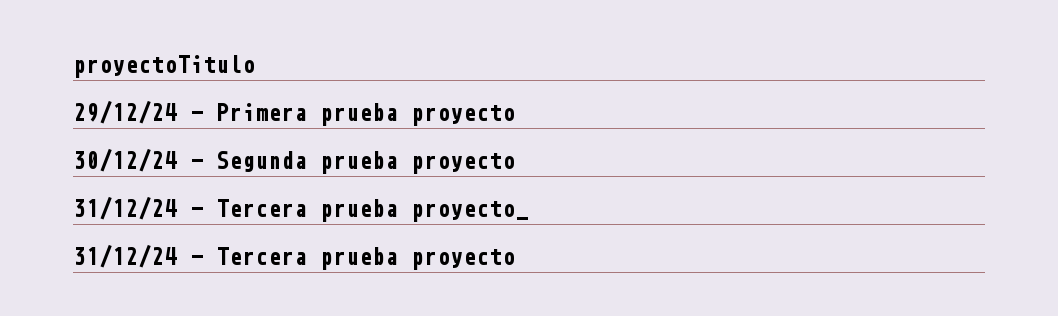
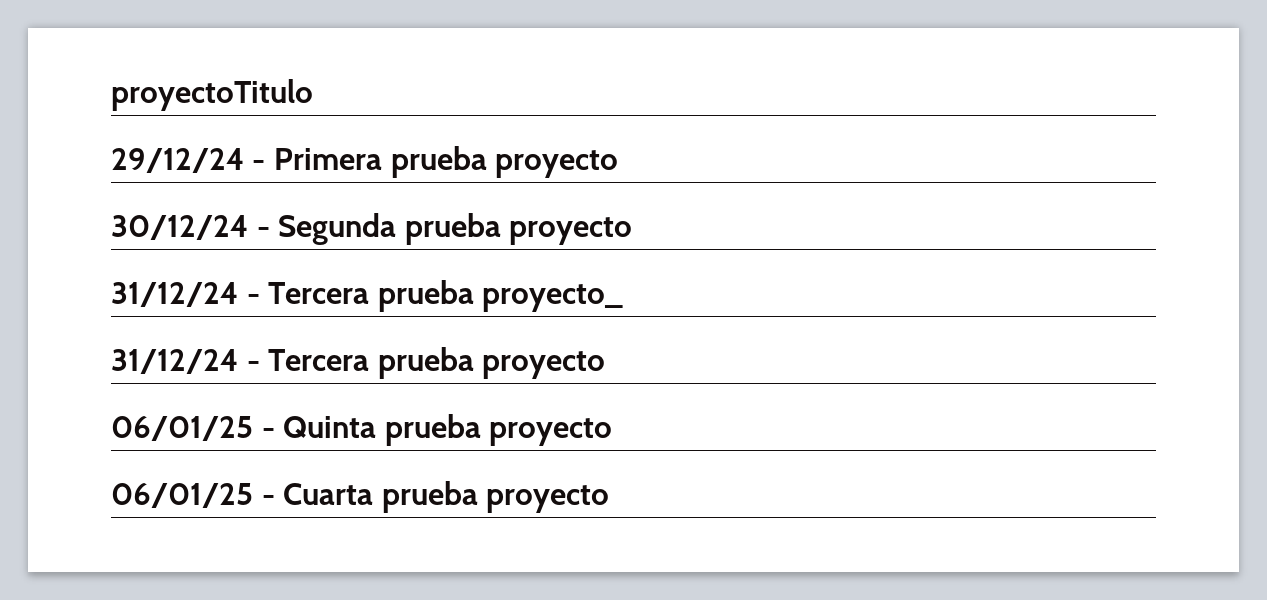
(515, 259) none -> [111,414,613,446] [111,481,610,513] // 06/01/25 - Quinta prueba proyecto // 06/01/25 - Cuarta prueba proyecto

